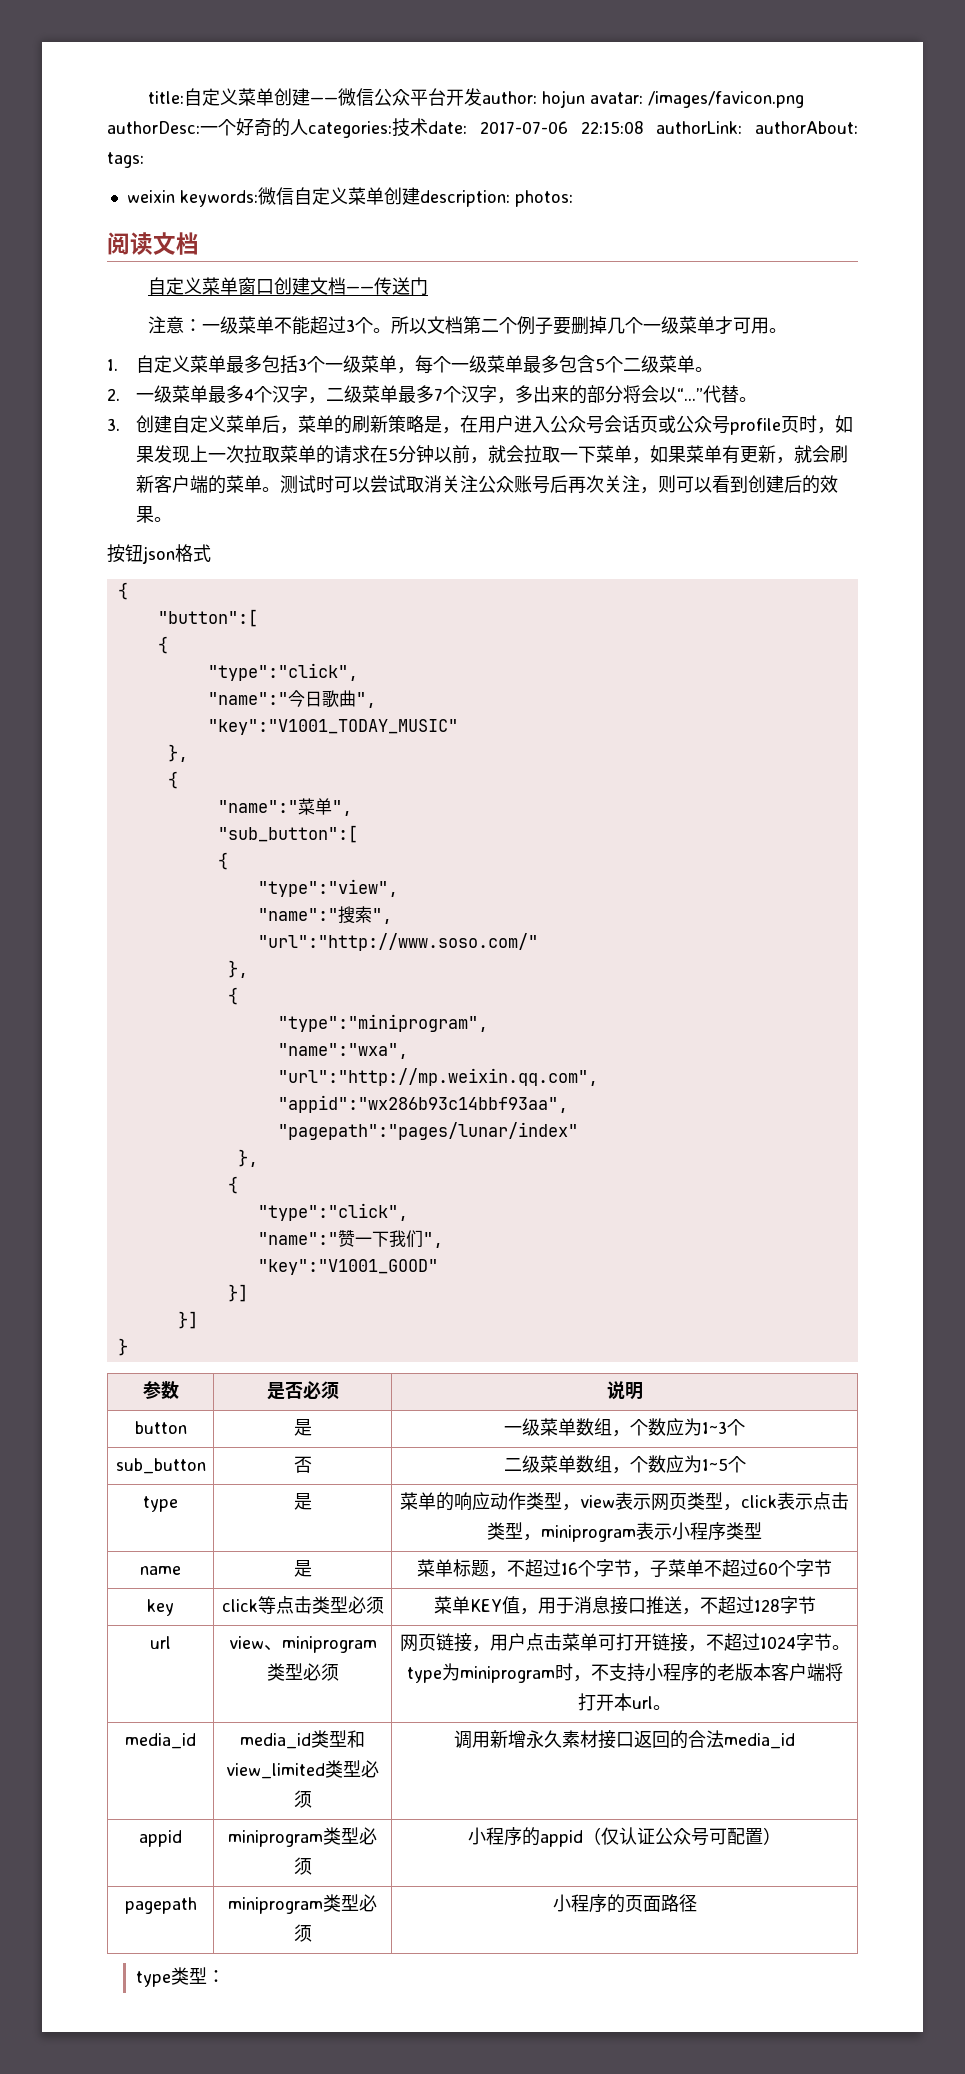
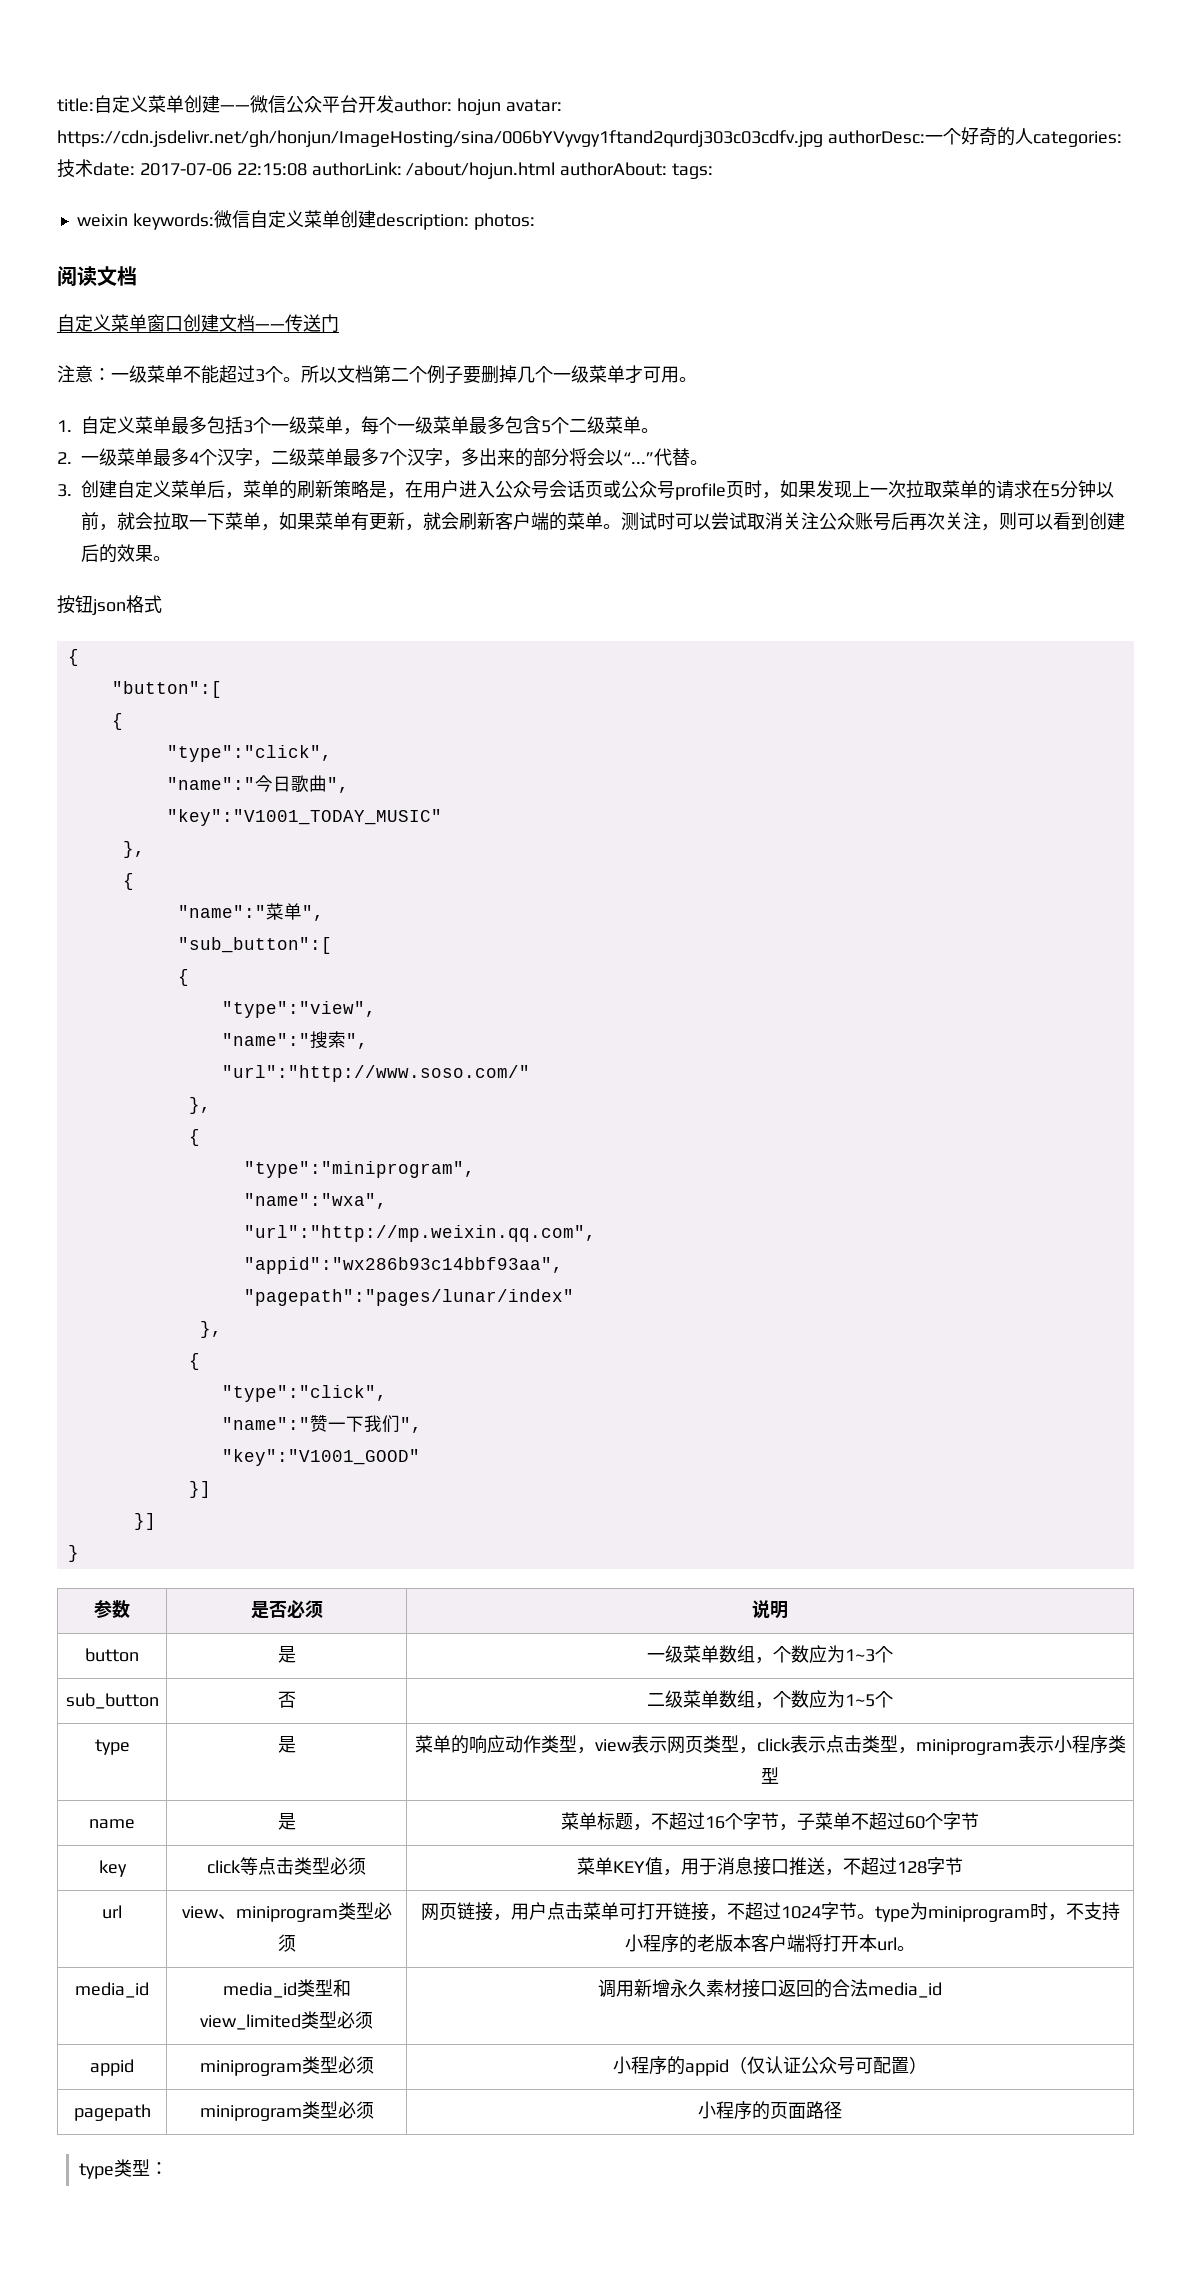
[647,91,804,108] /images/favicon.png -> [57,130,823,147] https://cdn.jsdelivr.net/gh/honjun/ImageHosting/sina/006bYVyvgy1ftand2qurdj303c03cdfv.jpg
(743, 127) none -> [406,162,556,179] /about/hojun.html

